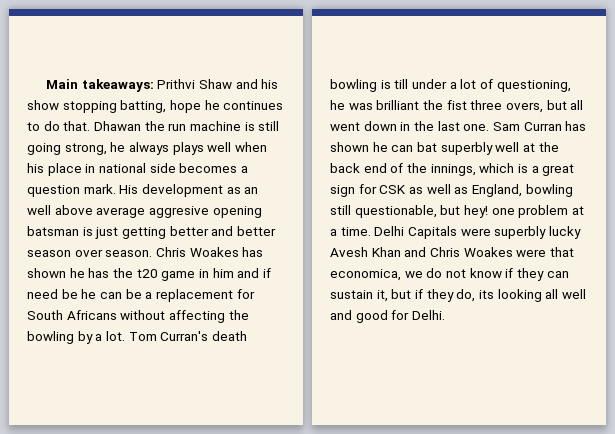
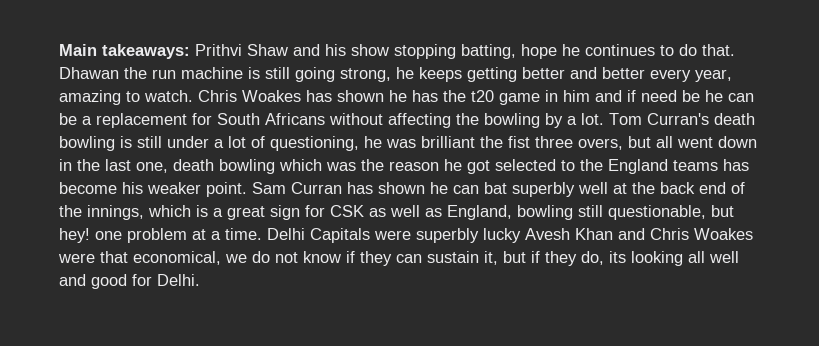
[128,142,267,155] [27,163,248,176] [27,184,259,197] [27,205,262,218] [27,226,276,239] [27,249,153,257] always plays well when his place in national side becomes a question mark. His development as an well above average aggresive opening batsman is just getting better and better season over season. -> [419,67,732,82] [59,90,193,105] keeps getting better and better every year, amazing to watch.
[394,79,409,89] till -> [137,136,162,148] still
[463,124,490,131] one. -> [136,159,749,174] [59,182,247,197] one, death bowling which was the reason he got selected to the England teams has become his weaker point.
[330,269,401,281] economica, -> [133,251,221,265] economical,

